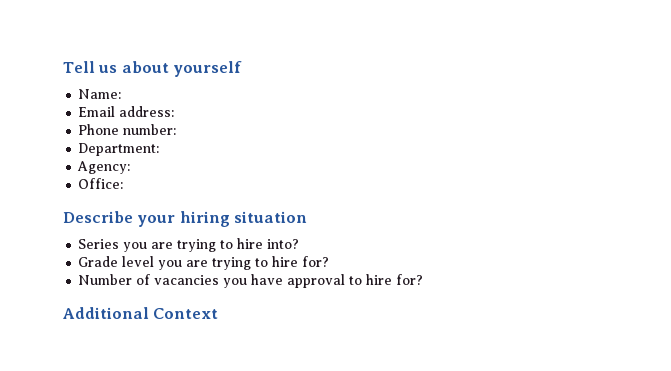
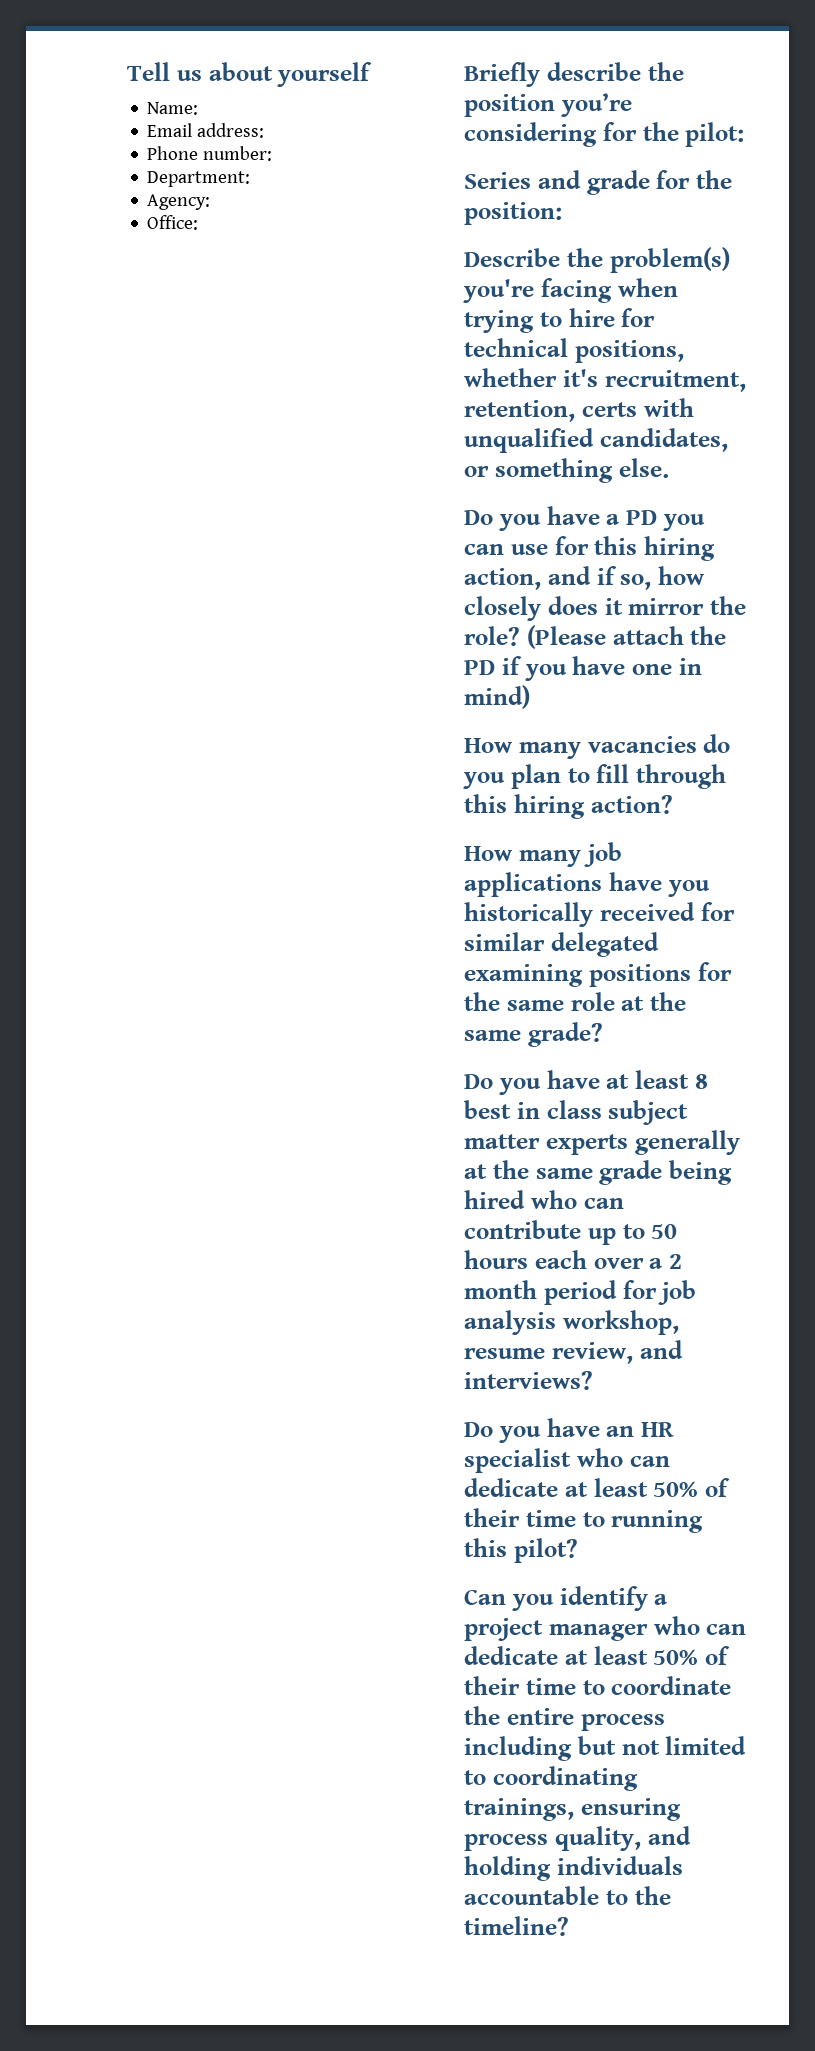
[63,211,308,227] [78,238,300,252] [78,256,330,270] [78,274,424,288] [63,307,219,319] Describe your hiring situation // Series you are trying to hire into? // Grade level you are trying to hire for? // Number of vacancies you have approval to hire for? // Additional Context -> [464,62,684,87] [464,93,632,117] [464,122,745,147] [464,170,732,195] [464,202,562,225] [464,247,730,273] [463,278,678,303] [464,308,656,333] [464,338,684,363] [464,368,746,392] [464,398,694,422] [464,428,728,453] [464,458,669,483] [464,506,705,531] [464,536,715,561] [464,566,704,590] [464,596,746,621] [464,625,727,649] [464,656,702,681] [464,685,530,709] [464,734,731,759] [463,764,726,789] [464,794,673,819] [464,842,622,867] [464,872,710,897] [464,902,735,927] [464,932,659,957] [464,962,732,987] [464,992,686,1011] [464,1022,603,1047] [464,1070,708,1095] [464,1100,689,1125] [464,1130,740,1155] [464,1160,732,1185] [464,1190,624,1209] [464,1220,678,1245] [464,1250,682,1269] [464,1280,697,1305] [464,1310,679,1335] [464,1340,683,1364] [464,1371,593,1390] [464,1418,674,1443] [464,1448,670,1473] [464,1478,730,1497] [464,1508,704,1533] [464,1538,578,1563] [464,1586,668,1611] [464,1616,747,1641] [464,1646,730,1665] [464,1676,732,1695] [464,1706,665,1731] [464,1736,747,1761] [464,1766,638,1791] [464,1798,681,1821] [464,1826,691,1851] [464,1856,683,1881] [464,1886,671,1905] [464,1916,569,1936] Briefly describe the position you’re considering for the pilot: // Series and grade for the position: // Describe the problem(s) you're facing when trying to hire for technical positions, whether it's recruitment, retention, certs with unqualified candidates, or something else. // Do you have a PD you can use for this hiring action, and if so, how closely does it mirror the role? (Please attach the PD if you have one in mind) // How many vacancies do you plan to fill through this hiring action? // How many job applications have you historically received for similar delegated examining positions for the same role at the same grade? // Do you have at least 8 best in class subject matter experts generally at the same grade being hired who can contribute up to 50 hours each over a 2 month period for job analysis workshop, resume review, and interviews? // Do you have an HR specialist who can dedicate at least 50% of their time to running this pilot? // Can you identify a project manager who can dedicate at least 50% of their time to coordinate the entire process including but not limited to coordinating trainings, ensuring process quality, and holding individuals accountable to the timeline?

